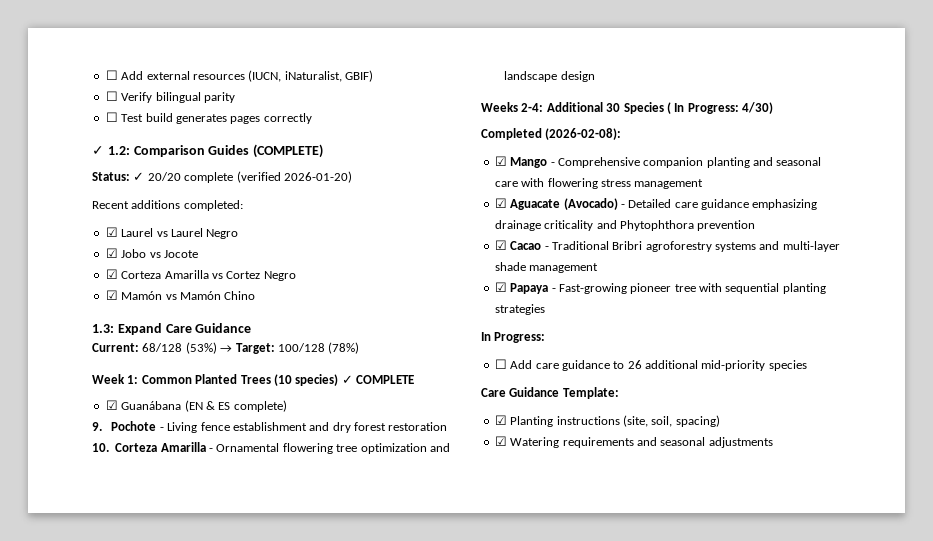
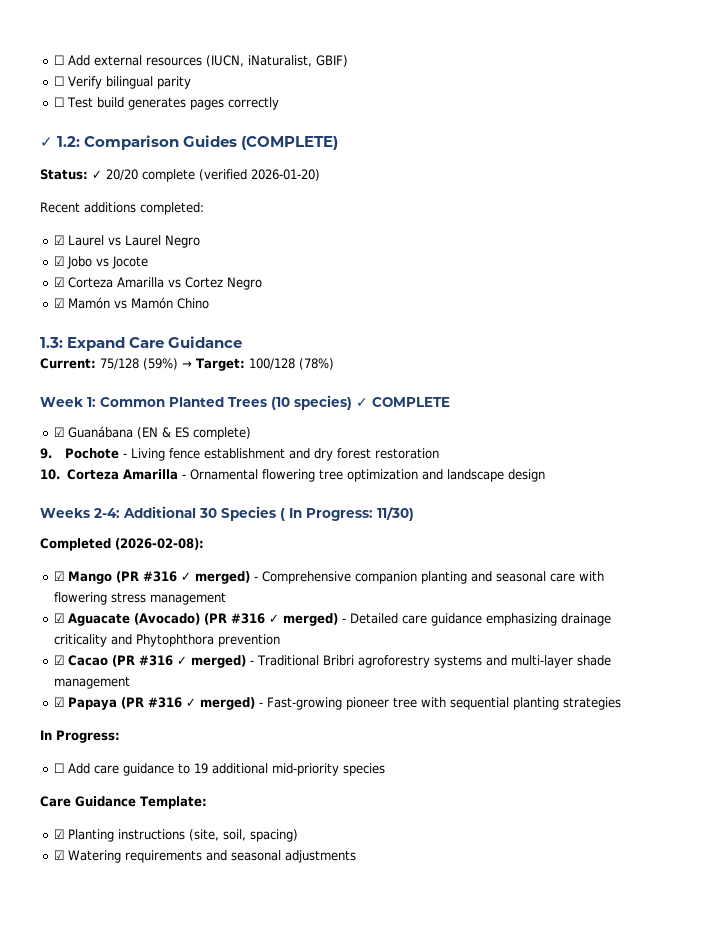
[142,342,217,354] 68/128 (53%) -> [100,358,178,370] 75/128 (59%)
[742,102,773,114] 4/30) -> [377,507,414,521] 11/30)
(548, 162) none -> [116,571,251,584] (PR #316 ✓ merged)
(618, 204) none -> [204,613,339,626] (PR #316 ✓ merged)
(542, 245) none -> [112,655,247,668] (PR #316 ✓ merged)
(549, 288) none -> [121,697,256,710] (PR #316 ✓ merged)
[627,360,642,369] 26 -> [194,763,209,774] 19

